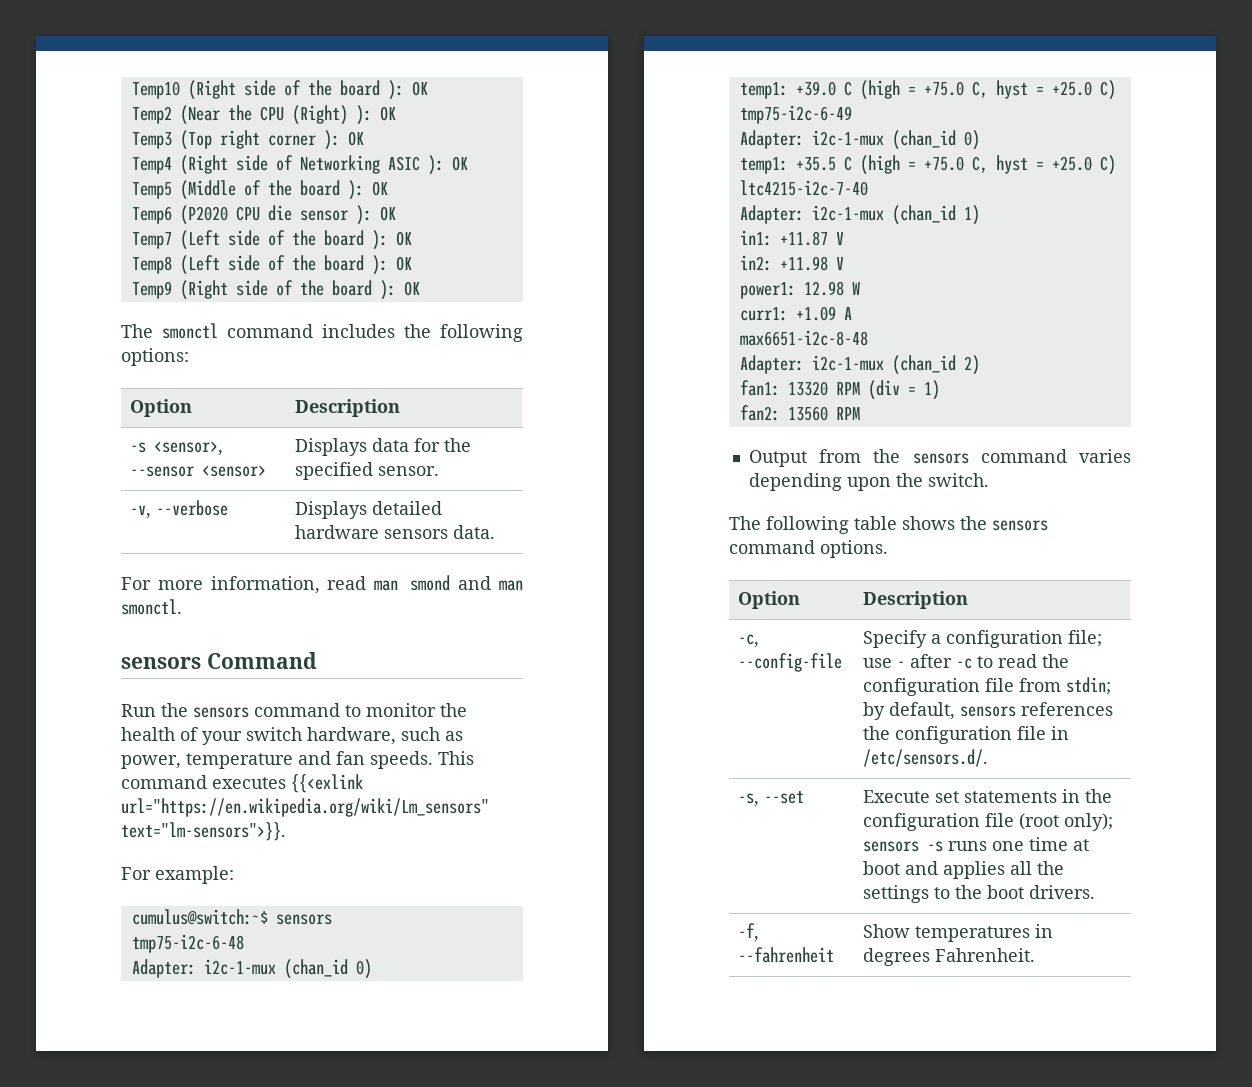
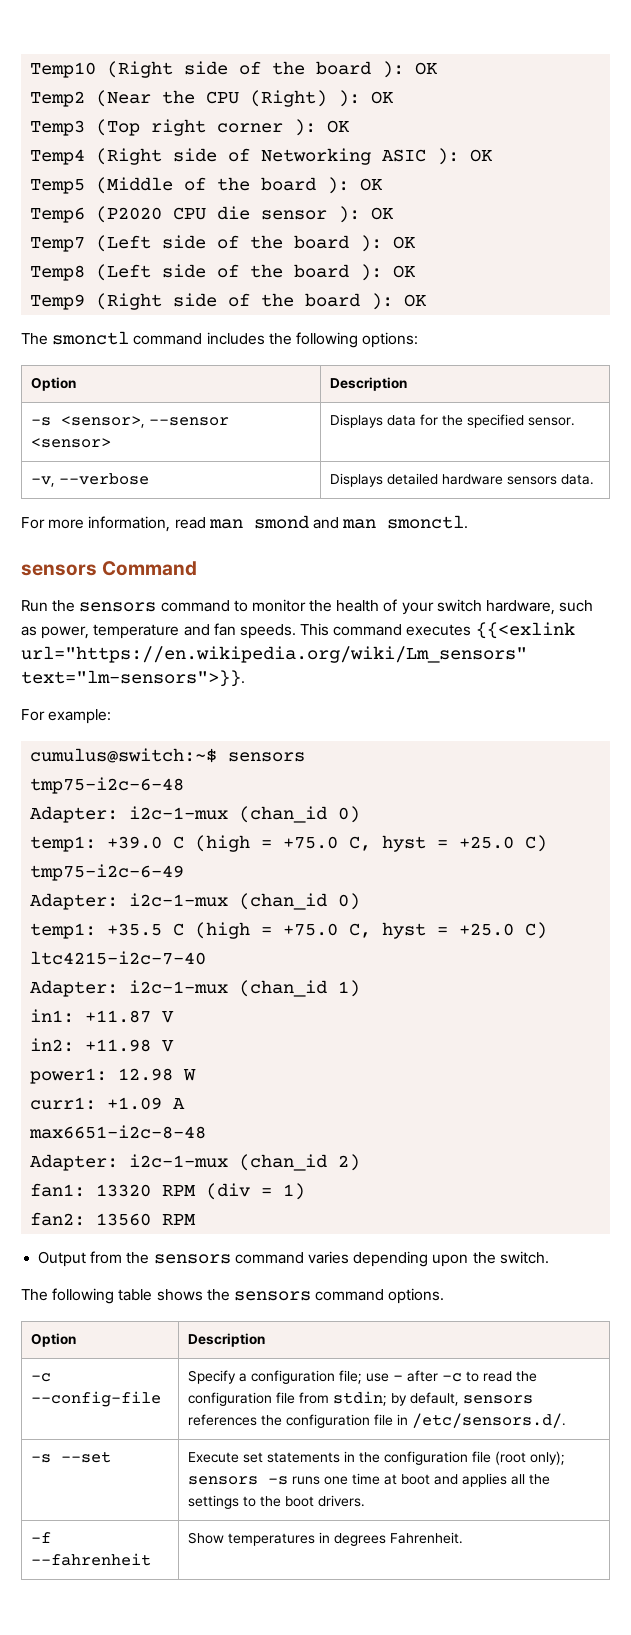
[738,634,760,648] -c, -> [30,1373,51,1382] -c
[738,793,760,807] -s, -> [30,1454,51,1463] -s
[738,923,760,942] -f, -> [30,1532,51,1543] -f

